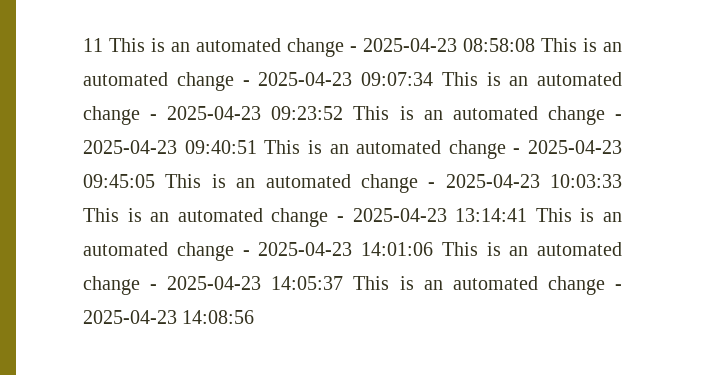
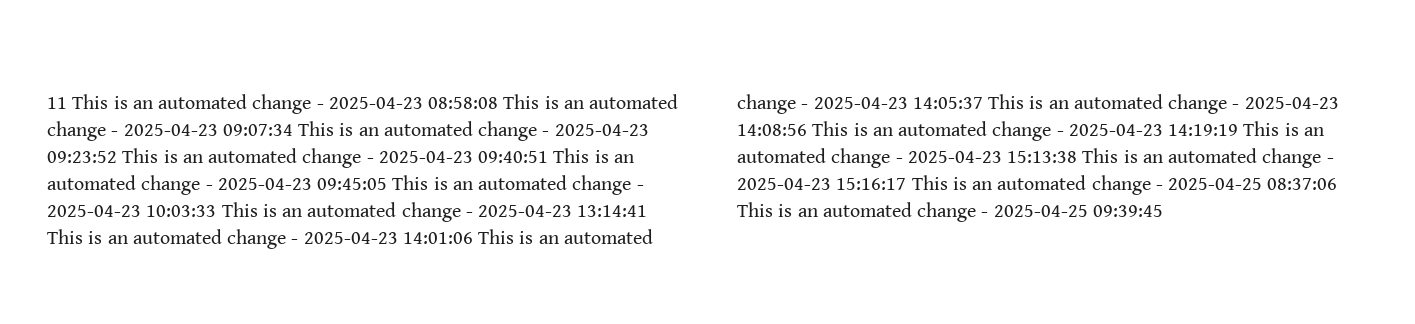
(255, 317) none -> [812,121,1324,141] [737,148,1334,168] [737,175,1338,195] [737,202,1163,222] This is an automated change - 2025-04-23 14:19:19 This is an automated change - 2025-04-23 15:13:38 This is an automated change - 2025-04-23 15:16:17 This is an automated change - 2025-04-25 08:37:06 This is an automated change - 2025-04-25 09:39:45

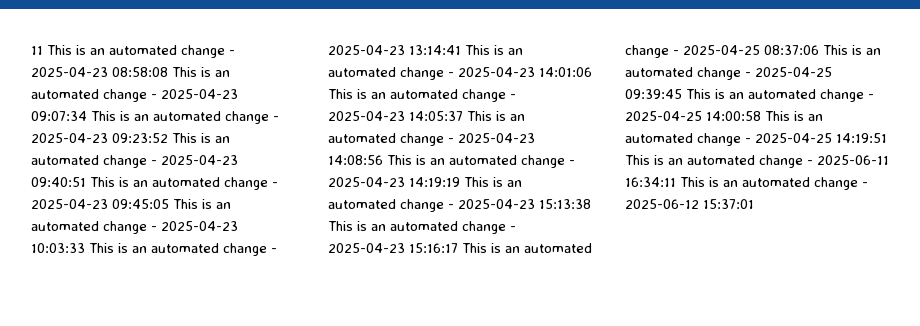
(1163, 211) none -> [686,89,874,102] [625,111,823,121] [625,133,887,146] [625,155,889,168] [625,177,868,190] [625,199,754,209] This is an automated change - 2025-04-25 14:00:58 This is an automated change - 2025-04-25 14:19:51 This is an automated change - 2025-06-11 16:34:11 This is an automated change - 2025-06-12 15:37:01

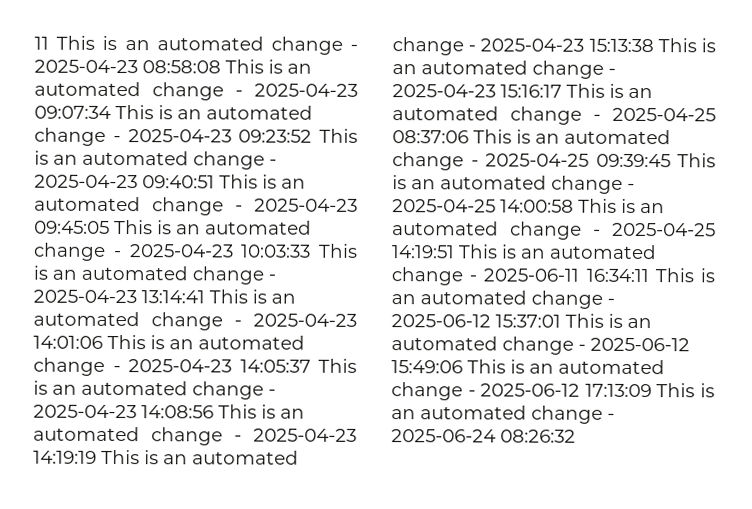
(754, 204) none -> [565,313,652,329] [391,336,690,355] [391,359,665,375] [391,382,715,401] [391,405,615,424] [391,429,576,443] This is an automated change - 2025-06-12 15:49:06 This is an automated change - 2025-06-12 17:13:09 This is an automated change - 2025-06-24 08:26:32

